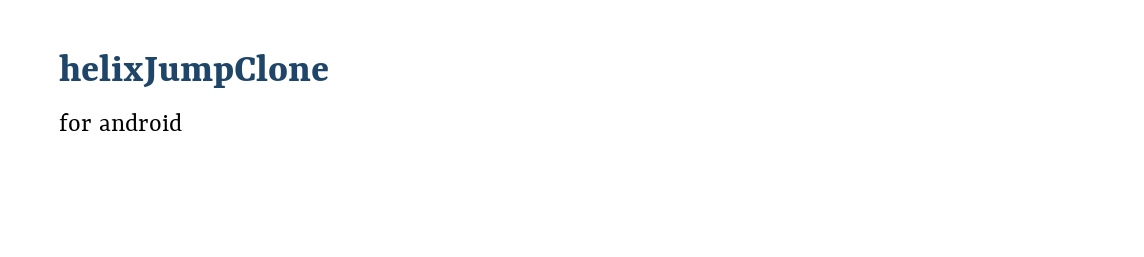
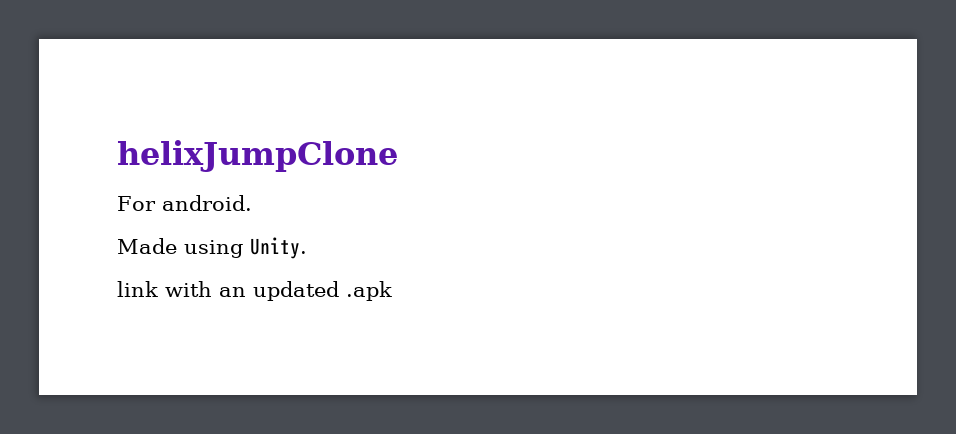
[59,113,183,131] for android -> [117,195,252,211] [117,237,307,259] [117,281,392,301] For android. // Made using Unity. // link with an updated .apk

